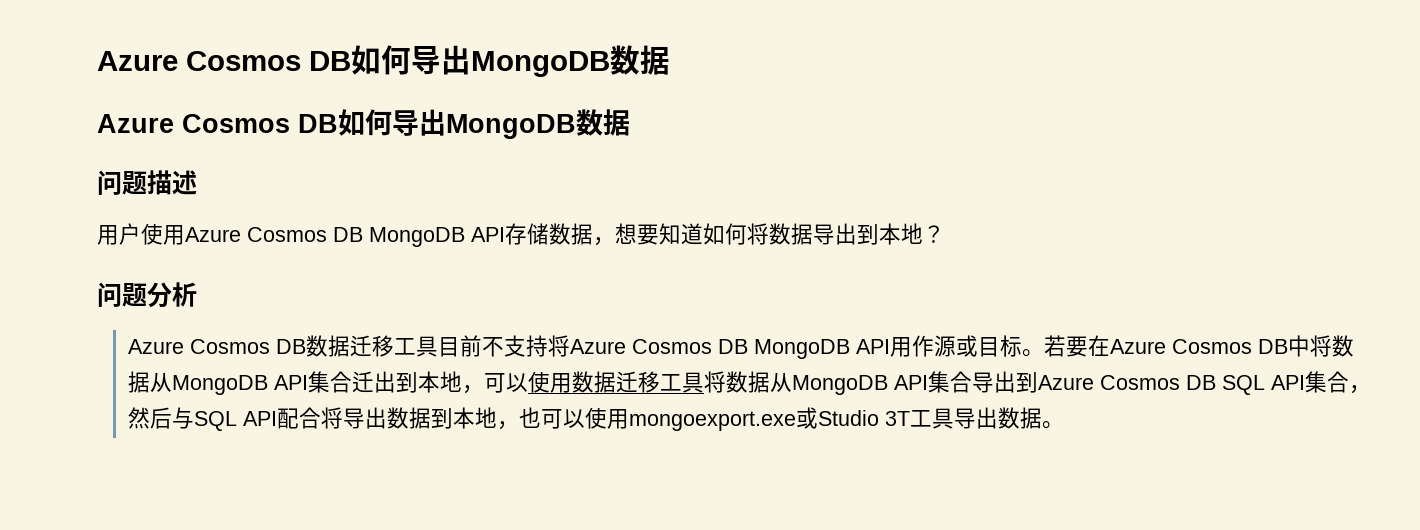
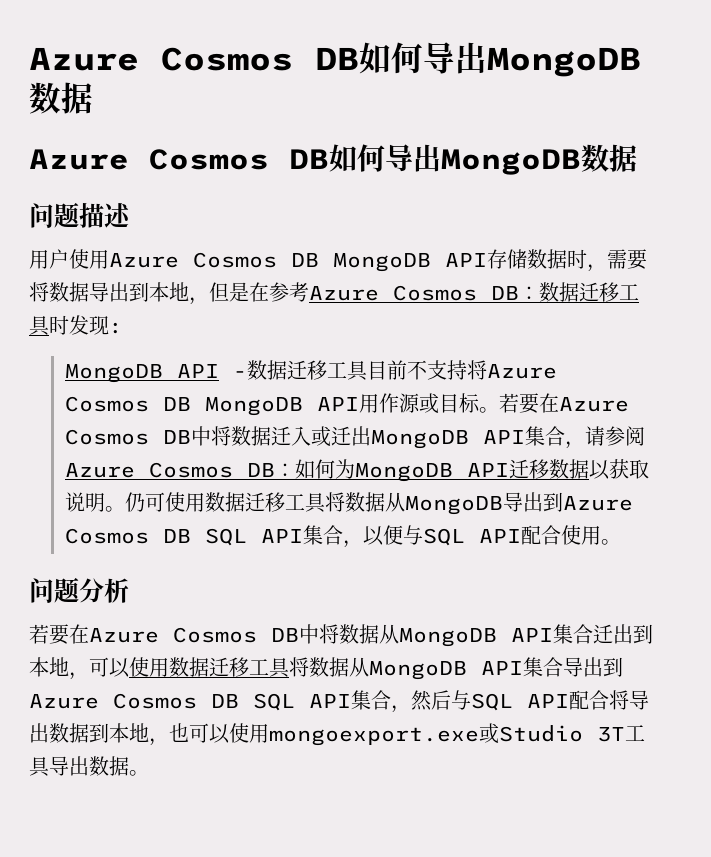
[593,223,747,246] ，想要知道如何 -> [567,249,647,272] 时，需要
[923,225,945,243] [97,282,197,308] [127,339,306,354] ？ // 问题分析 // Azure Cosmos DB -> [189,282,639,305] [29,315,123,336] [65,364,248,383] ，但是在参考Azure Cosmos DB：数据迁移工具时发现: // MongoDB API -
(150, 382) none -> [271,426,646,449] [65,459,650,482] [65,492,634,515] [65,525,622,548] [29,577,129,603] [29,624,379,645] 迁入或迁出MongoDB API集合，请参阅Azure Cosmos DB：如何为MongoDB API迁移数据以获取说明。仍可使用数据迁移工具将数据从MongoDB导出到Azure Cosmos DB SQL API集合，以便与SQL API配合使用。 // 问题分析 // 若要在Azure Cosmos DB中将数据

